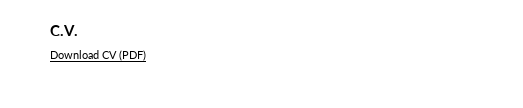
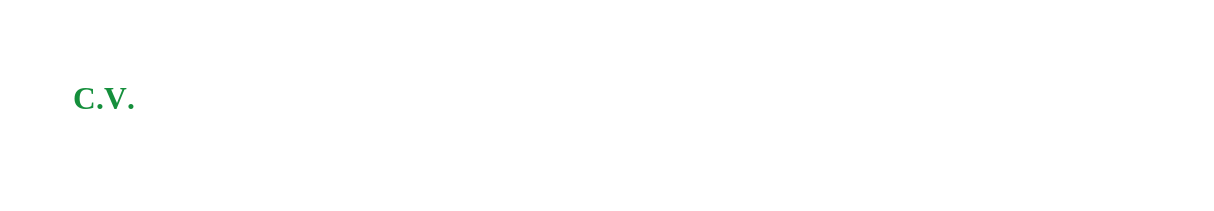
[50,50,146,61] // Download CV (PDF) -> (135, 98) none

